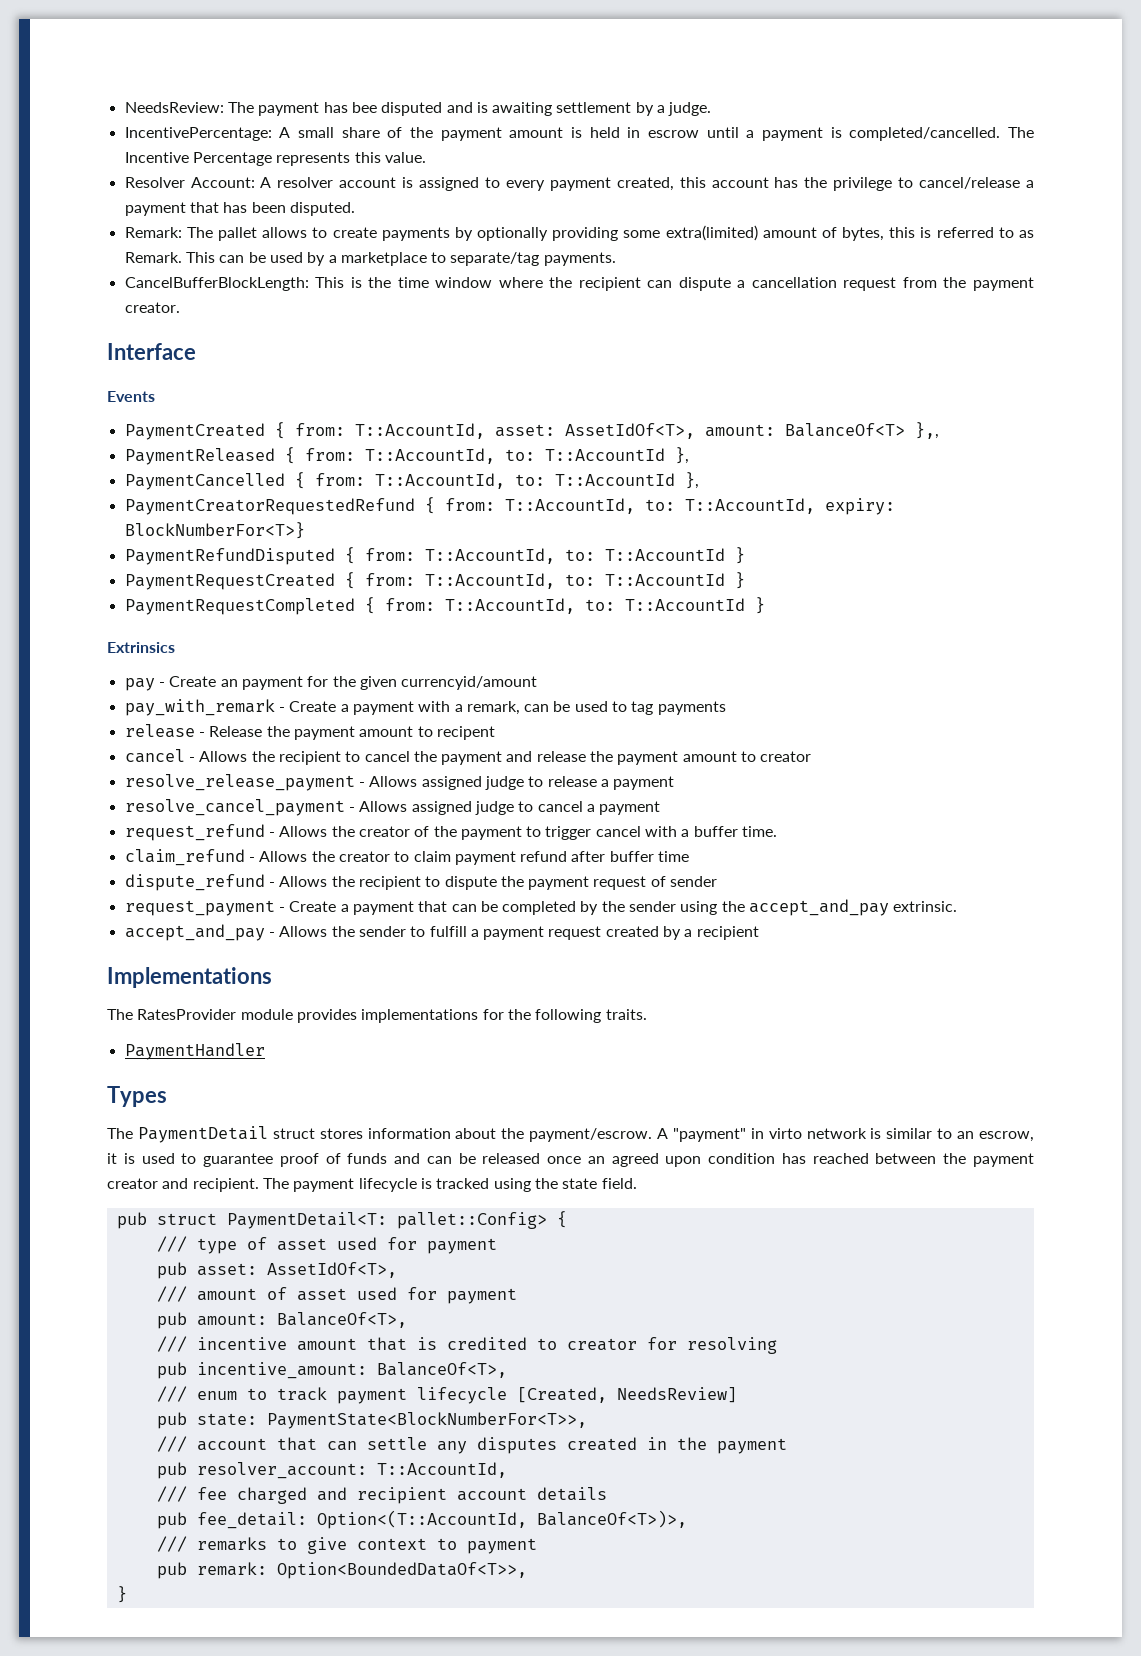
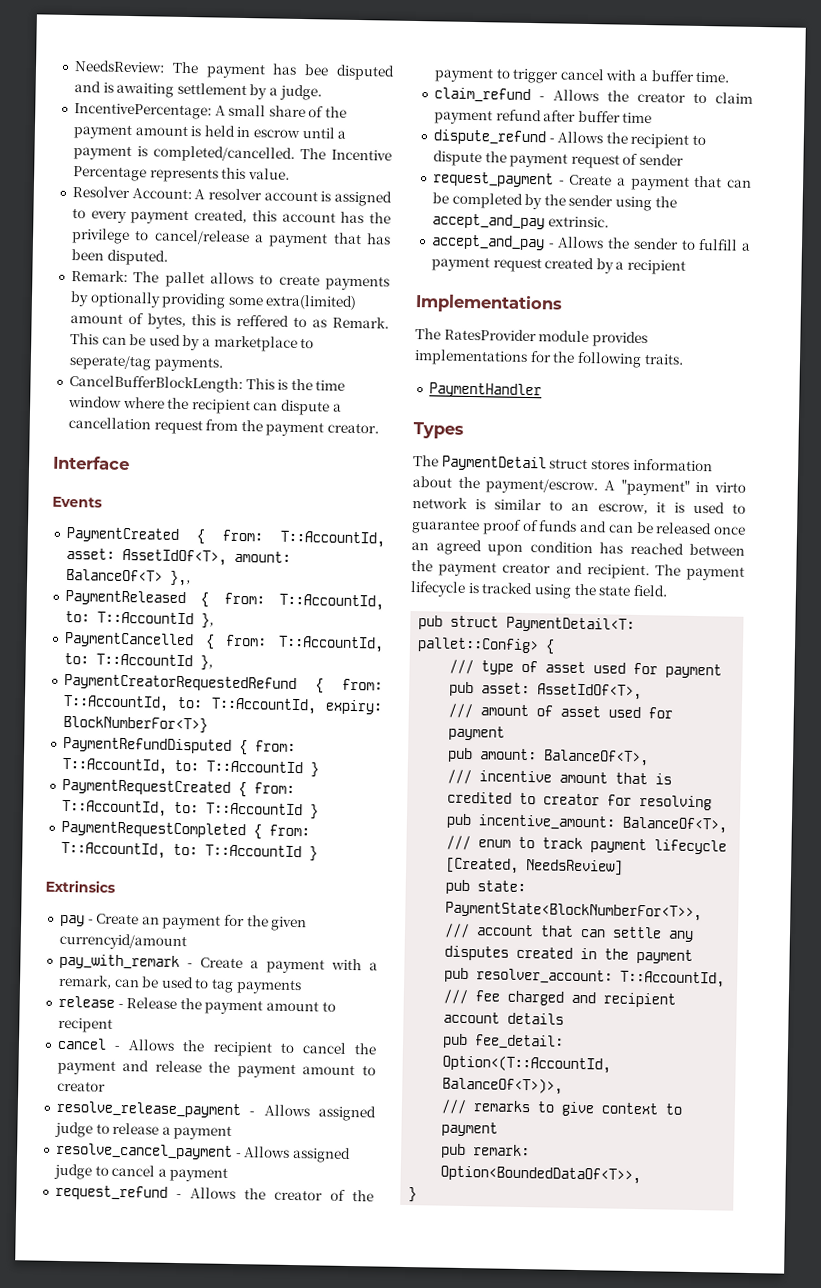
[936,227,994,238] referred -> [236,314,290,327] reffered
[450,252,540,266] separate/tag -> [68,354,151,371] seperate/tag

